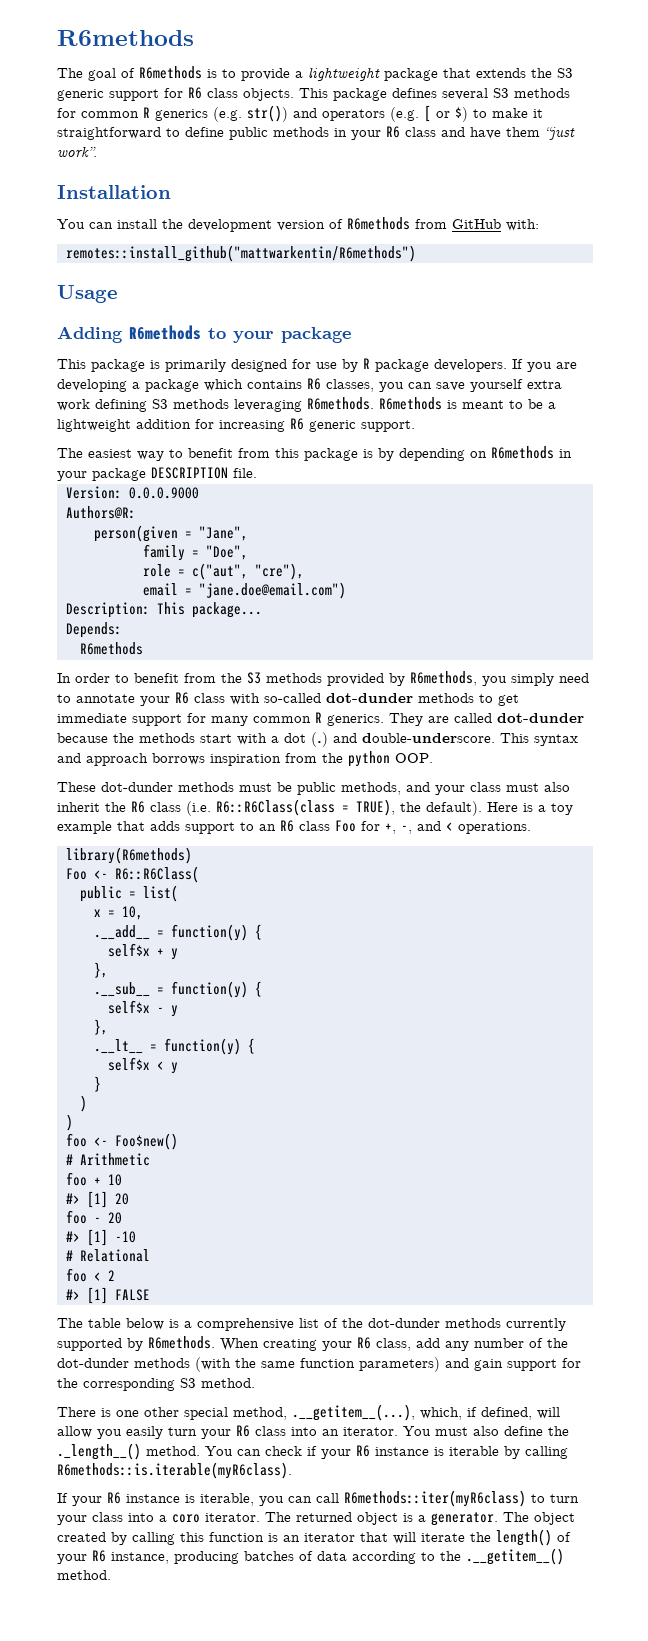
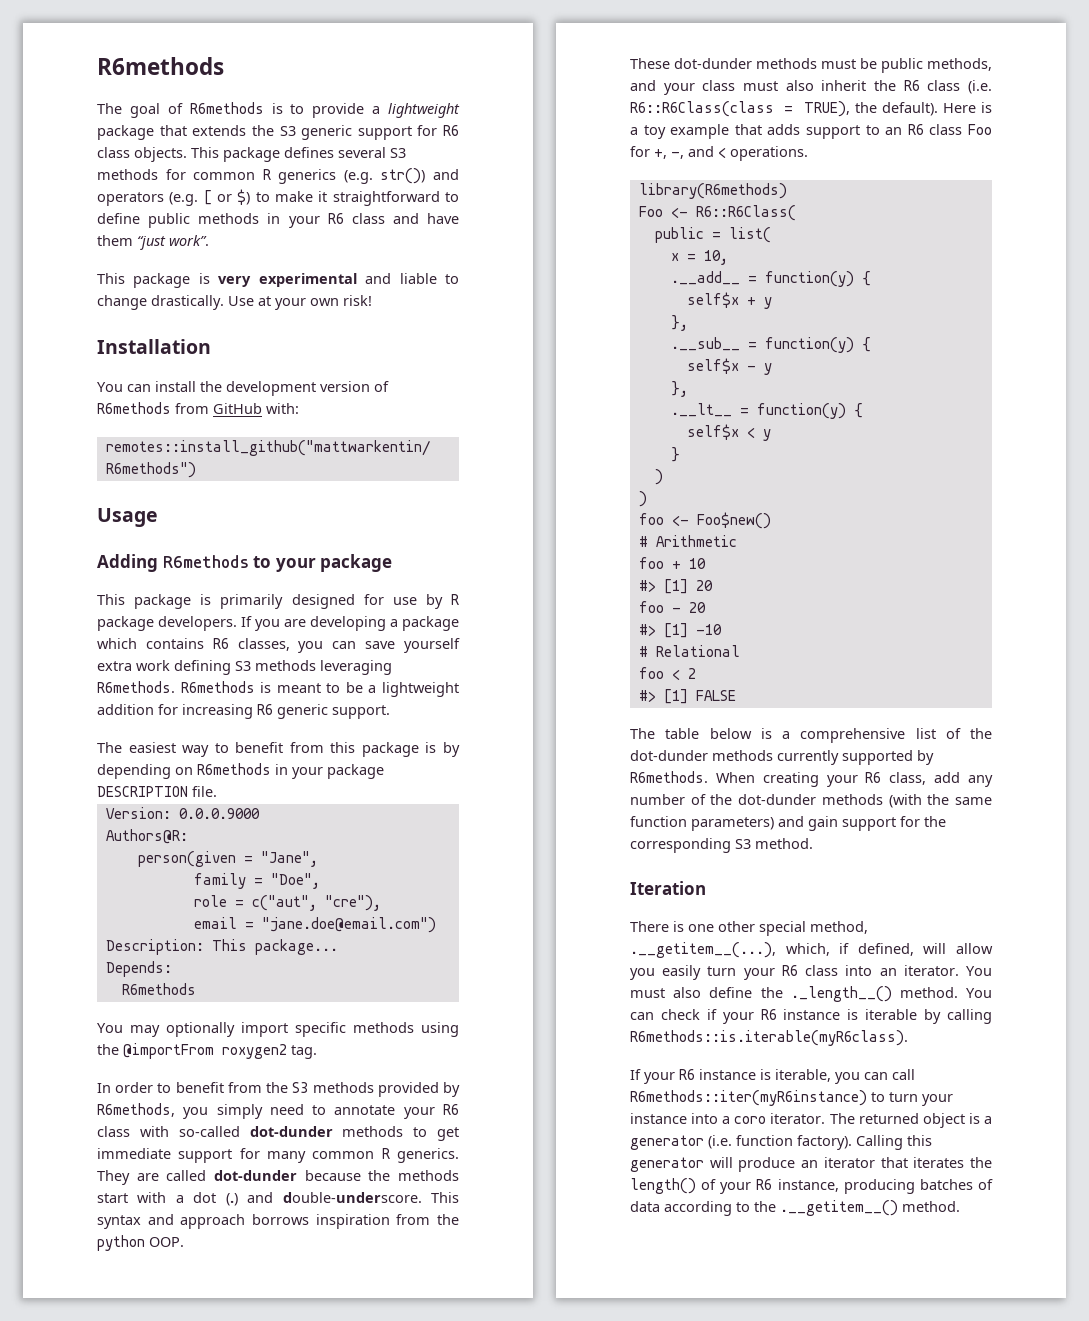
(97, 151) none -> [97,273,459,288] [97,295,372,310] // This package is very experimental and liable to change drastically. Use at your own risk!
(143, 648) none -> [97,1022,459,1037] [97,1043,317,1059] // You may optionally import specific methods using the @importFrom roxygen2 tag.
(255, 1383) none -> [630,881,706,895] // Iteration
[344,1490,526,1507] R6methods::iter(myR6class) -> [630,1090,867,1106] R6methods::iter(myR6instance)
[92,1512,123,1522] class -> [630,1113,687,1124] instance
[431,1512,575,1526] [57,1532,278,1545] generator. The object created by calling this function is -> [630,1135,932,1150] [630,1157,796,1172] generator (i.e. function factory). Calling this generator will produce
[393,1532,465,1544] will iterate -> [913,1157,965,1168] iterates

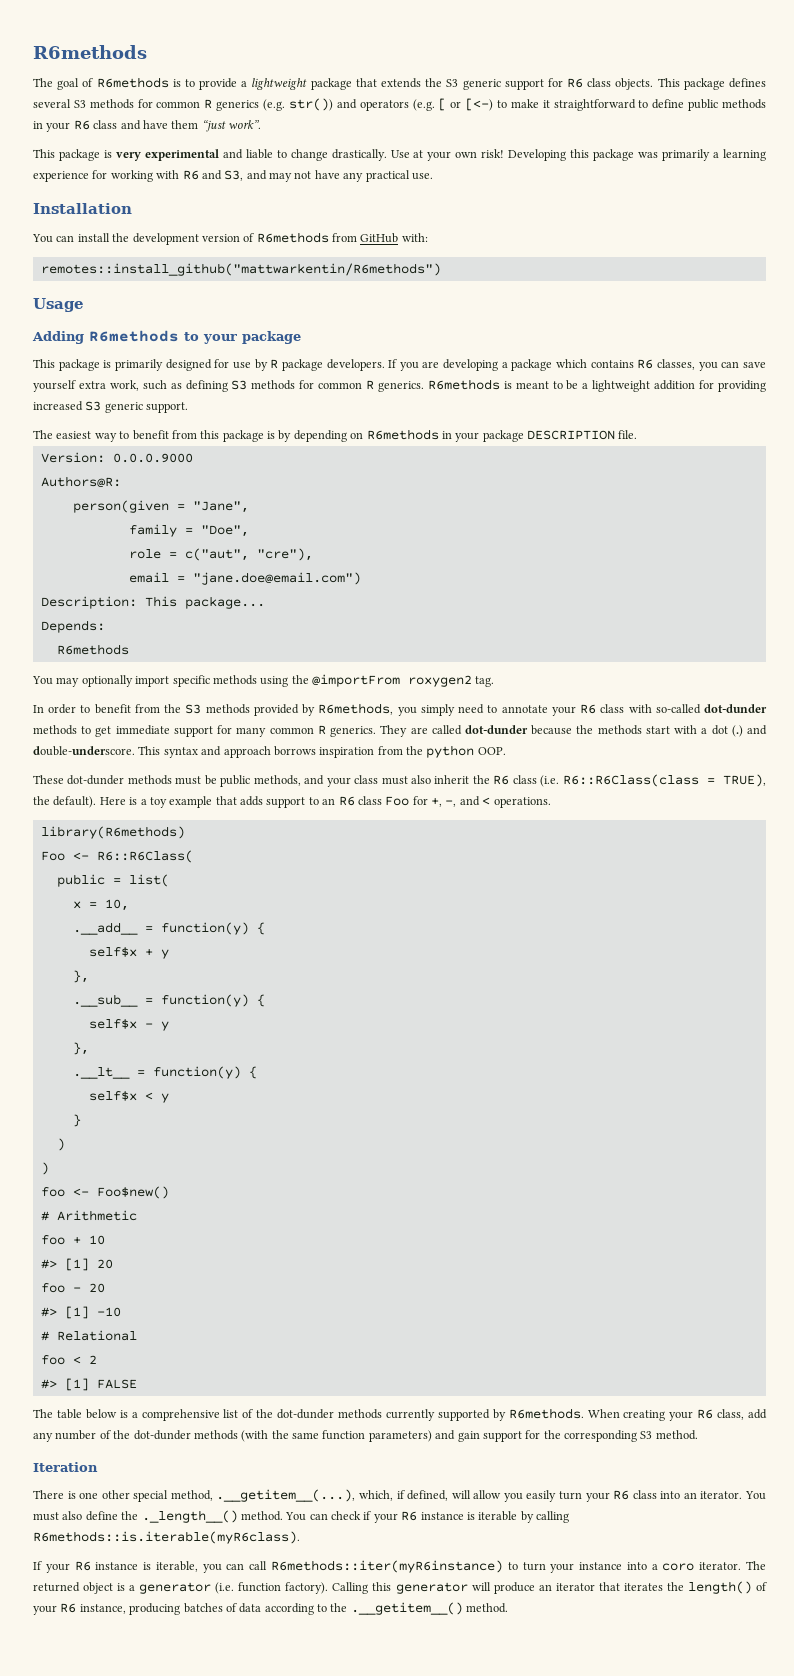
[237,189,251,205] $) -> [465,98,494,111] [<-)
(372, 300) none -> [508,149,767,161] [33,170,433,182] Developing this package was primarily a learning experience for working with R6 and S3, and may not have any practical use.
[136,660,392,675] [97,681,175,693] work defining S3 methods leveraging R6methods. -> [109,380,424,392] work, such as defining S3 methods for common R generics.
[182,704,273,719] increasing R6 -> [718,380,767,392] [33,401,102,411] providing increased S3

